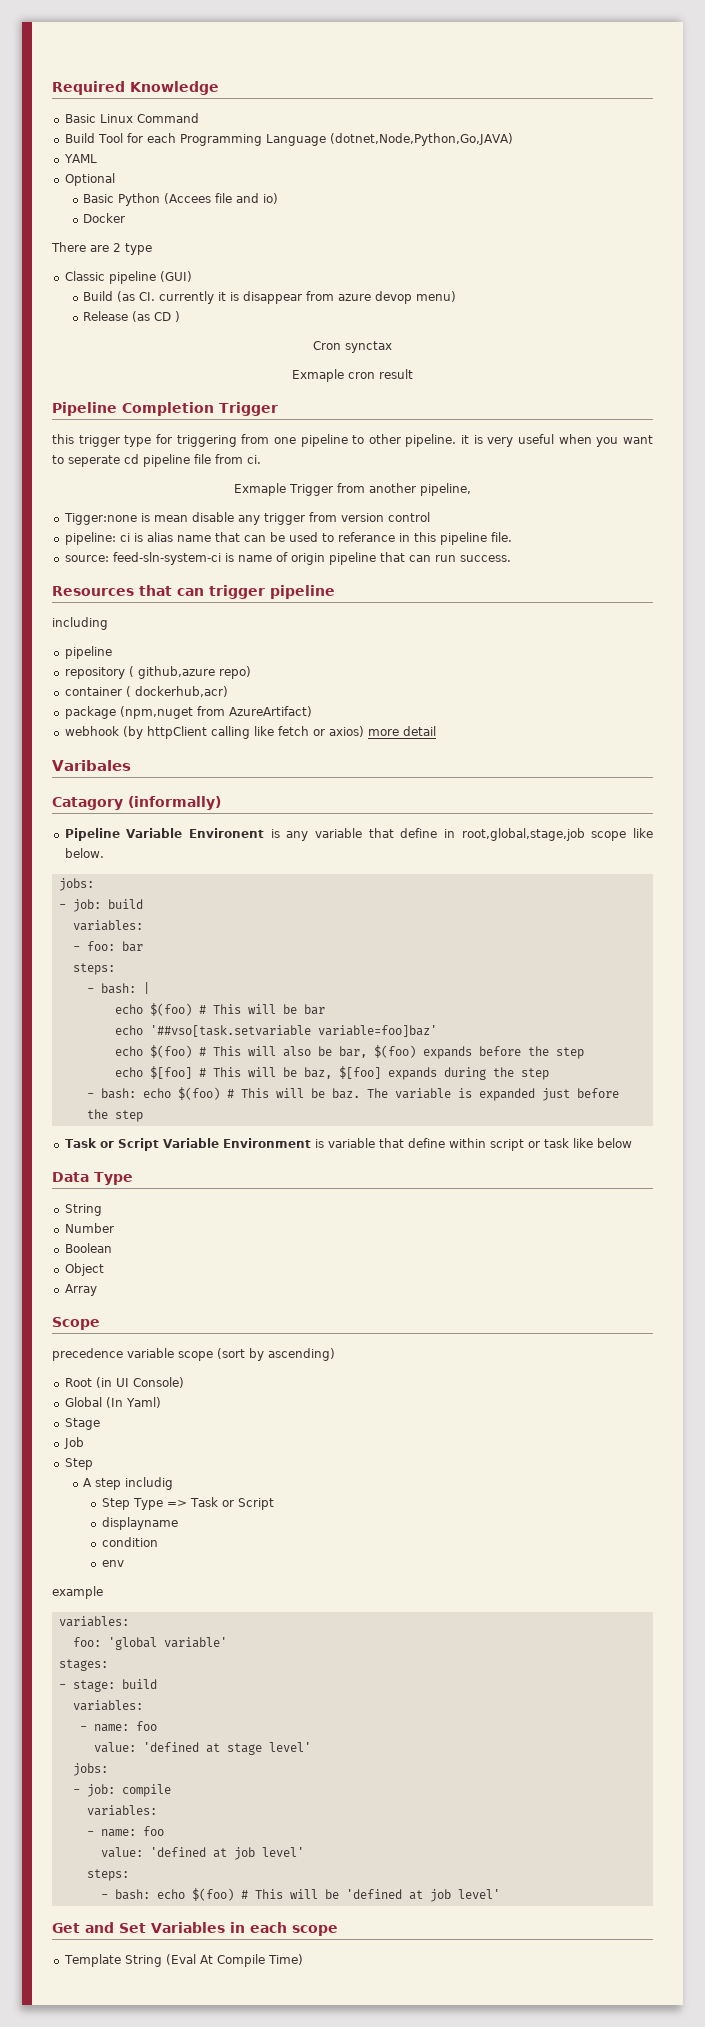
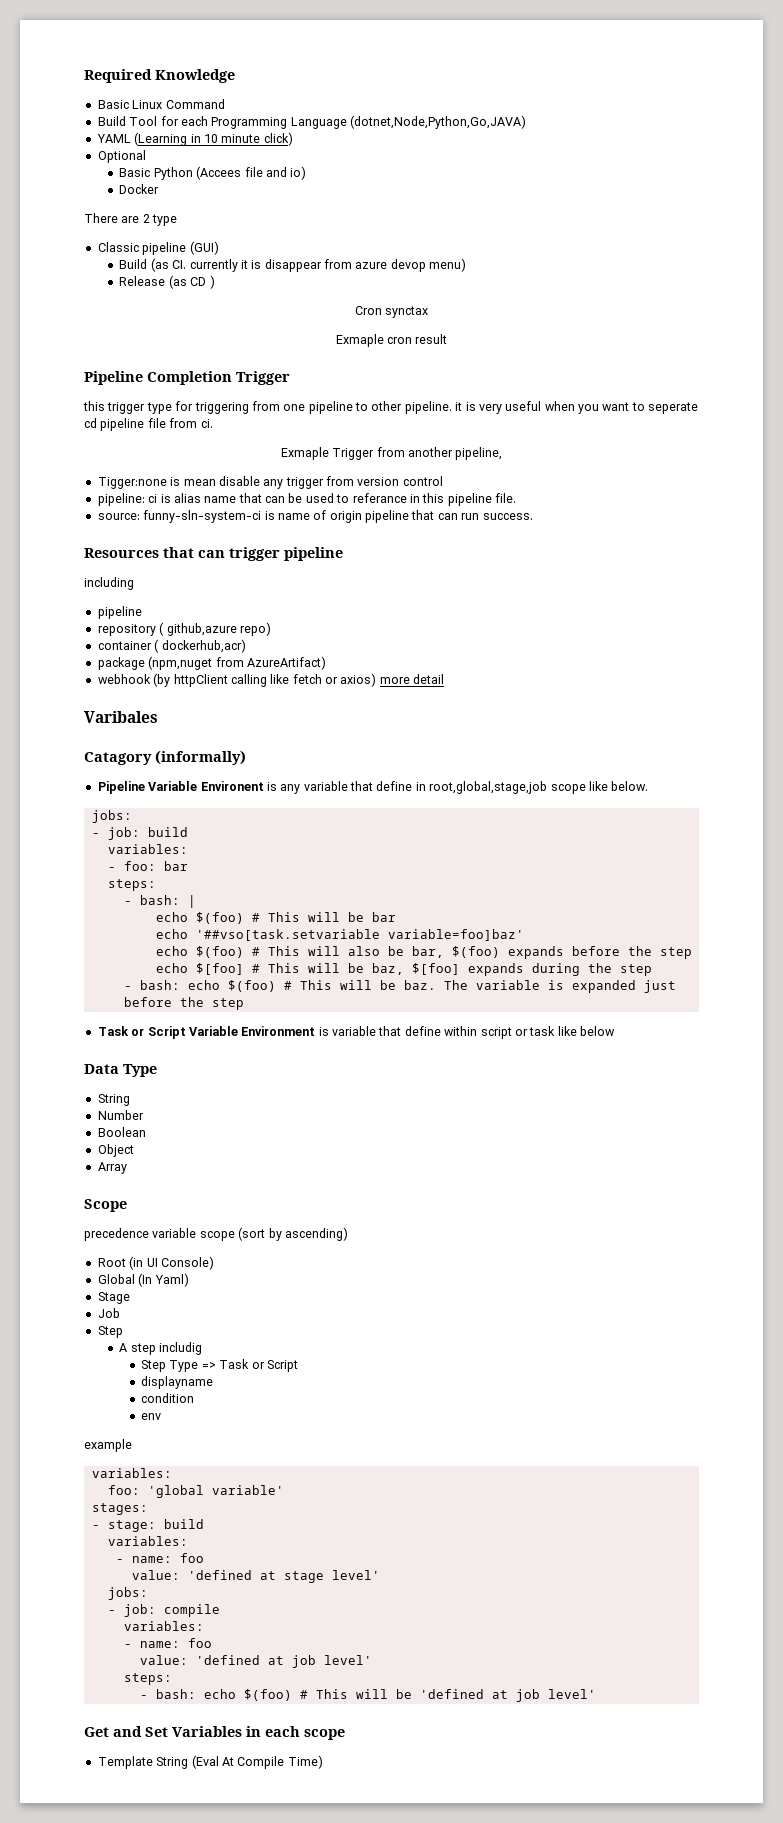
(97, 158) none -> [134,132,293,146] (Learning in 10 minute click)
[112,552,221,565] feed-sln-system-ci -> [143,510,262,523] funny-sln-system-ci

